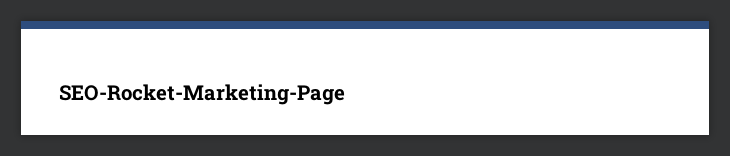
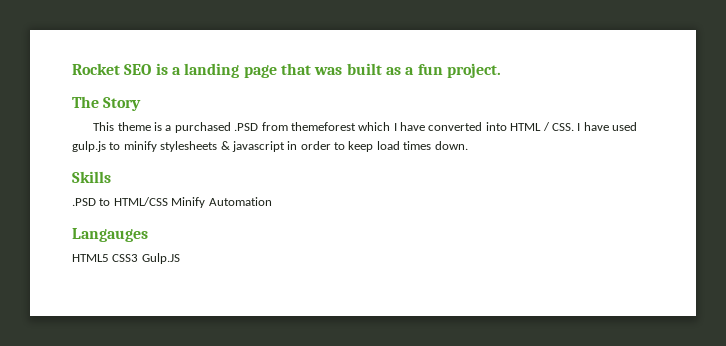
[59,84,345,105] SEO-Rocket-Marketing-Page -> [72,63,501,78] [72,96,142,111] [93,122,638,133] [72,141,468,152] [72,171,111,183] [72,197,272,208] [72,228,148,242] [72,253,180,264] Rocket SEO is a landing page that was built as a fun project. // The Story // This theme is a purchased .PSD from themeforest which I have converted into HTML / CSS. I have used gulp.js to minify stylesheets & javascript in order to keep load times down. // Skills // .PSD to HTML/CSS Minify Automation // Langauges // HTML5 CSS3 Gulp.JS

